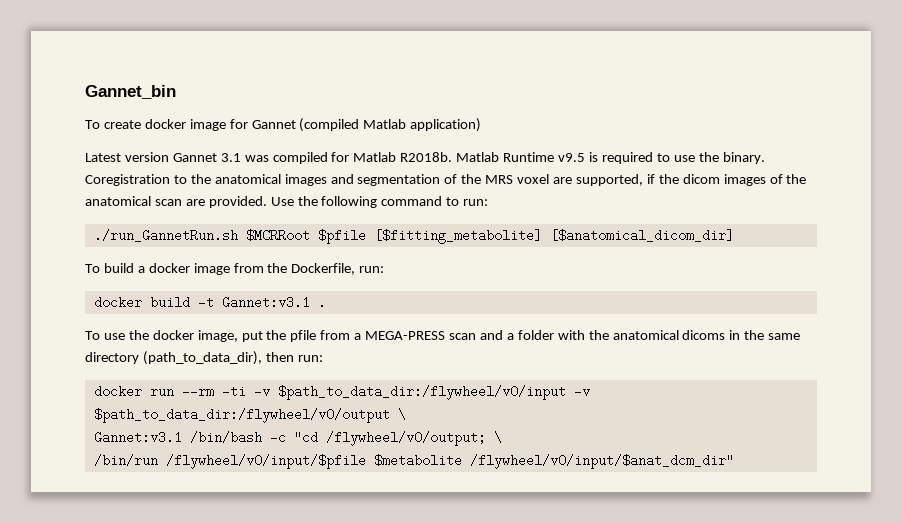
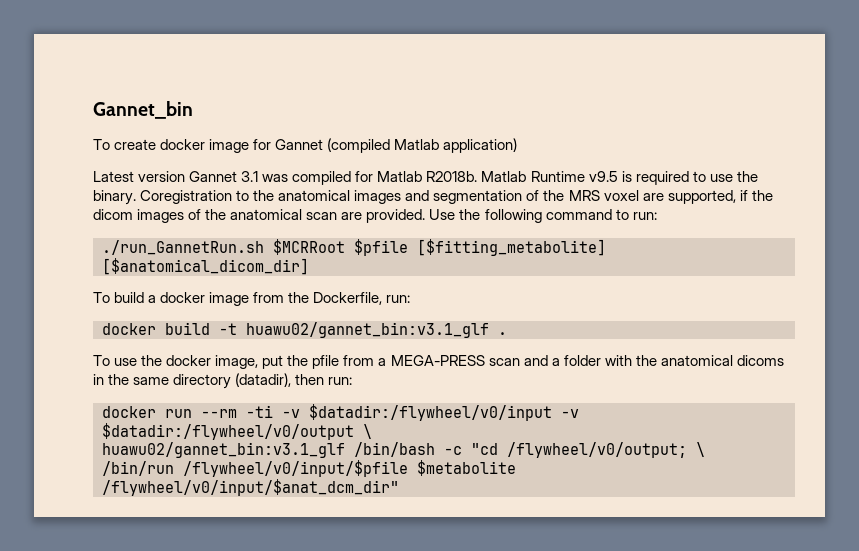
[221,296,310,309] Gannet:v3.1 -> [246,322,489,338] huawu02/gannet_bin:v3.1_glf
[142,351,262,365] (path_to_data_dir), -> [235,373,292,387] (datadir),
[277,385,590,400] [93,408,406,423] [93,431,182,444] $path_to_data_dir:/flywheel/v0/input -v $path_to_data_dir:/flywheel/v0/output \ // Gannet:v3.1 -> [309,404,579,421] [102,423,372,440] [102,442,345,458] $datadir:/flywheel/v0/input -v $datadir:/flywheel/v0/output \ // huawu02/gannet_bin:v3.1_glf

